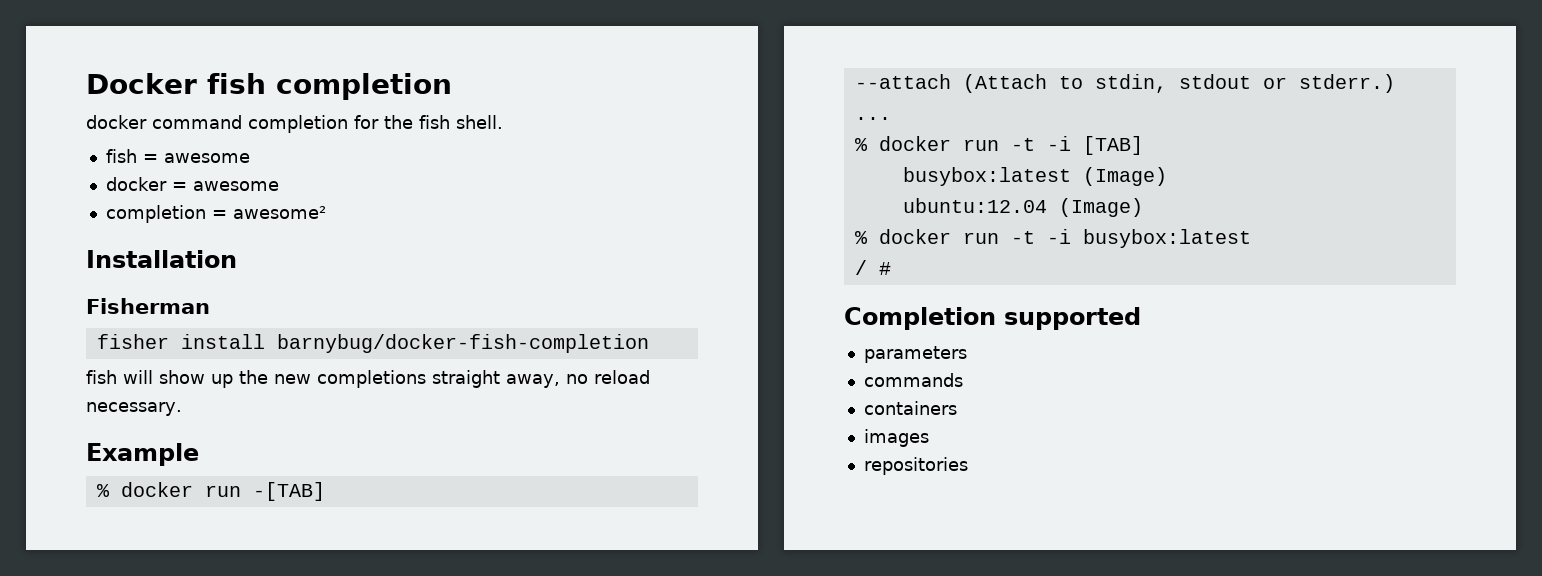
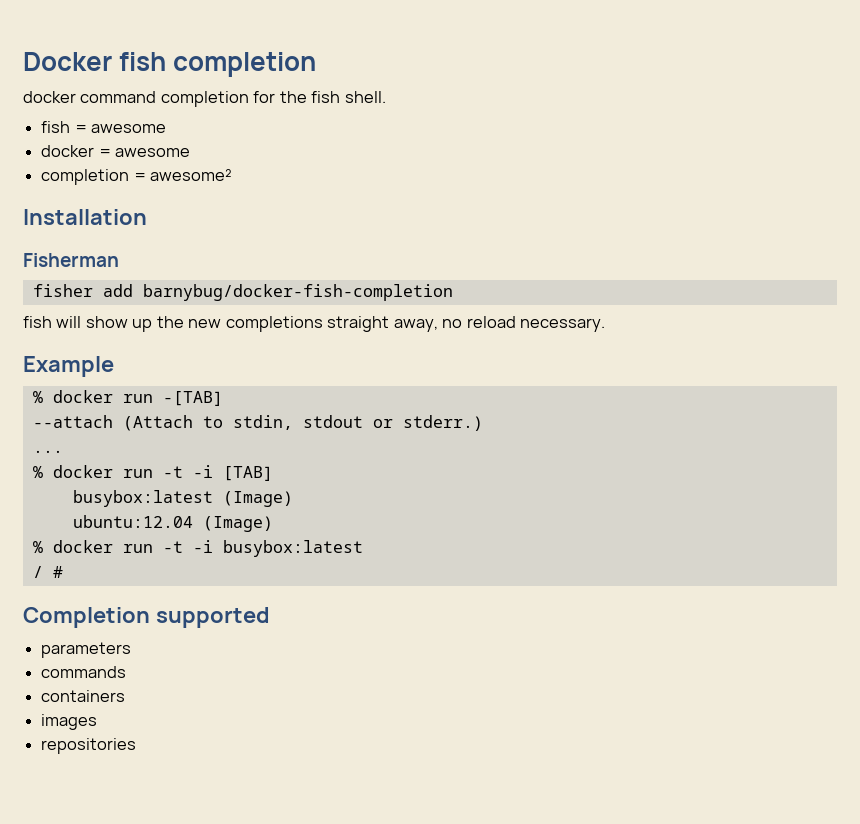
[180,334,265,349] install -> [102,284,133,297] add

